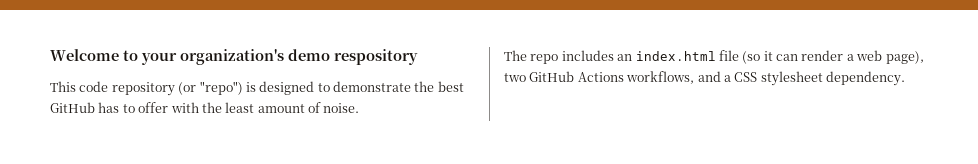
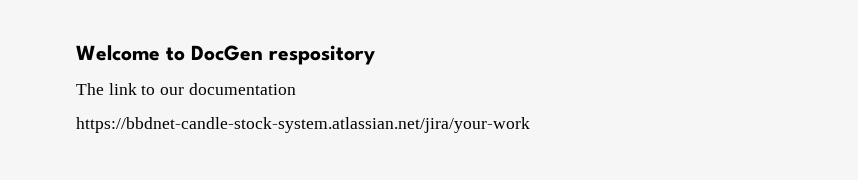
[141,49,418,65] [50,81,464,96] [50,102,360,113] [504,50,924,64] [504,71,905,86] your organization's demo respository // This code repository (or "repo") is designed to demonstrate the best GitHub has to offer with the least amount of noise. // The repo includes an index.html file (so it can render a web page), two GitHub Actions workflows, and a CSS stylesheet dependency. -> [191,45,375,65] [76,83,296,95] [76,117,530,133] DocGen respository // The link to our documentation // https://bbdnet-candle-stock-system.atlassian.net/jira/your-work

